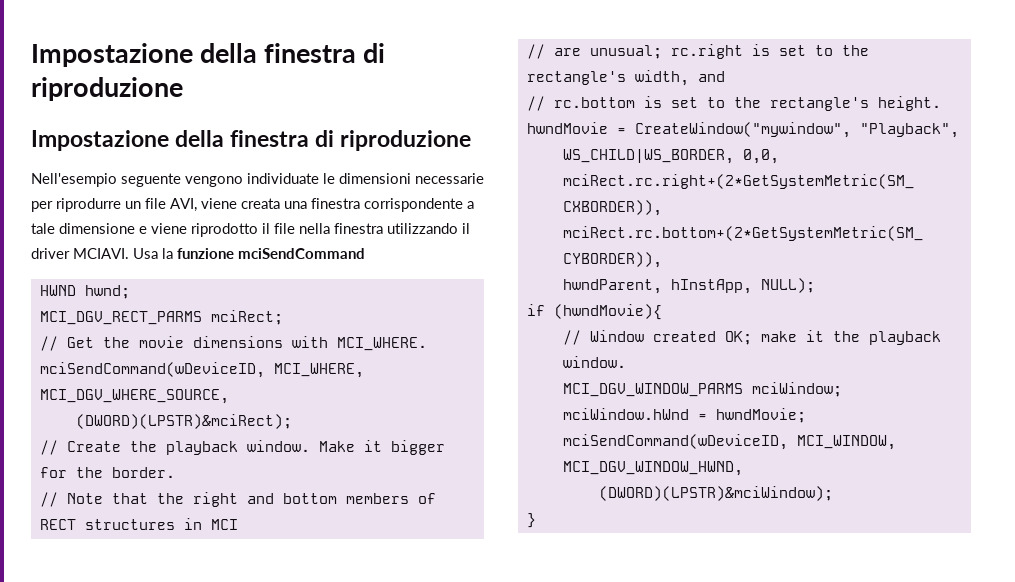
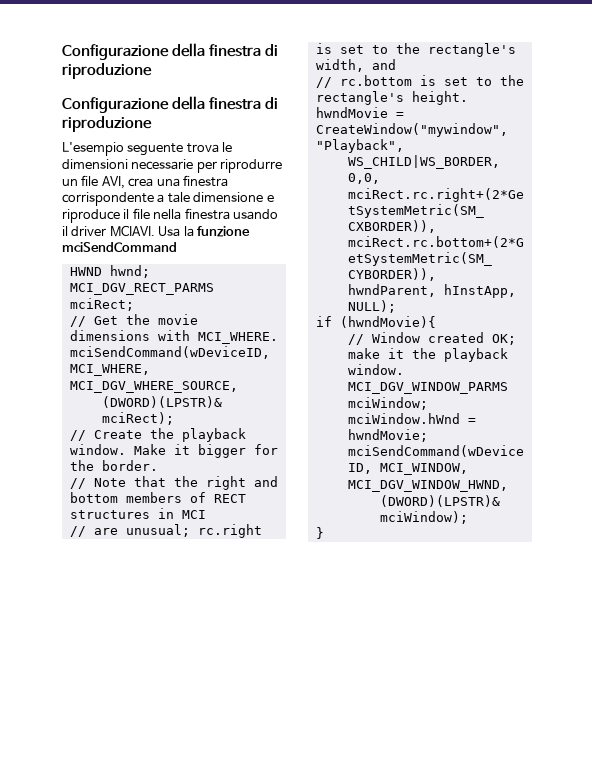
[31,43,386,67] [31,77,183,101] [31,130,472,151] [31,173,319,187] Impostazione della finestra di riproduzione // Impostazione della finestra di riproduzione // Nell'esempio seguente vengono individuate -> [62,43,279,60] [62,63,152,79] [62,96,278,113] [62,116,152,132] [62,142,219,156] Configurazione della finestra di riproduzione // Configurazione della finestra di riproduzione // L'esempio seguente trova
[201,198,280,209] viene creata -> [128,178,154,187] crea
[151,223,258,237] viene riprodotto -> [62,209,120,223] riproduce
[387,223,458,234] utilizzando -> [232,209,278,220] usando

